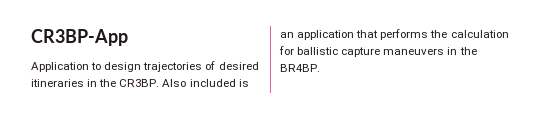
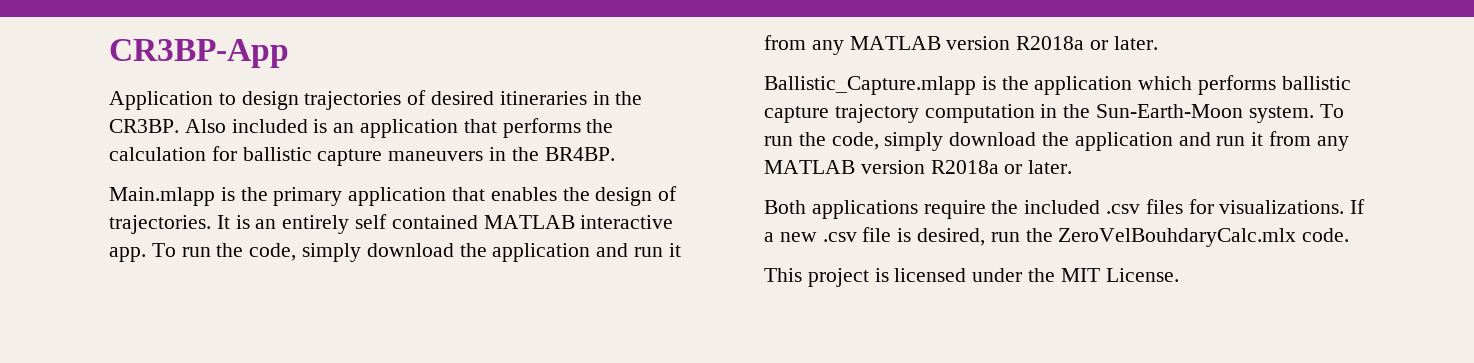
(320, 68) none -> [109,186,678,206] [109,214,674,234] [109,243,681,262] [764,35,1158,55] [764,75,1351,95] [764,104,1344,123] [764,131,1349,151] [764,160,1073,174] [764,199,1366,219] [764,227,1350,247] [764,268,1179,287] // Main.mlapp is the primary application that enables the design of trajectories. It is an entirely self contained MATLAB interactive app. To run the code, simply download the application and run it from any MATLAB version R2018a or later. // Ballistic_Capture.mlapp is the application which performs ballistic capture trajectory computation in the Sun-Earth-Moon system. To run the code, simply download the application and run it from any MATLAB version R2018a or later. // Both applications require the included .csv files for visualizations. If a new .csv file is desired, run the ZeroVelBouhdaryCalc.mlx code. // This project is licensed under the MIT License.

